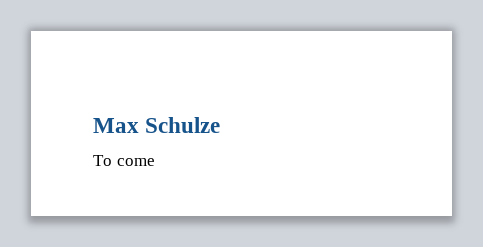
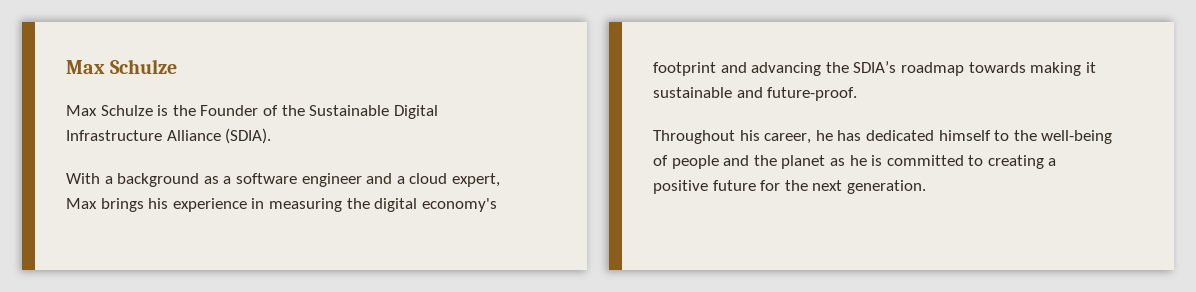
[93,155,155,166] To come -> [66,105,438,119] [66,128,272,144] [66,173,500,187] [66,198,497,212] [653,61,1096,76] [653,87,858,101] [653,130,1113,144] [653,155,1057,169] [653,180,926,194] Max Schulze is the Founder of the Sustainable Digital Infrastructure Alliance (SDIA). // With a background as a software engineer and a cloud expert, Max brings his experience in measuring the digital economy's footprint and advancing the SDIA’s roadmap towards making it sustainable and future-proof. // Throughout his career, he has dedicated himself to the well-being of people and the planet as he is committed to creating a positive future for the next generation.

